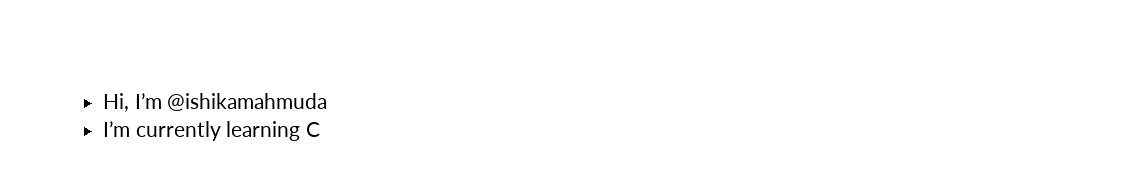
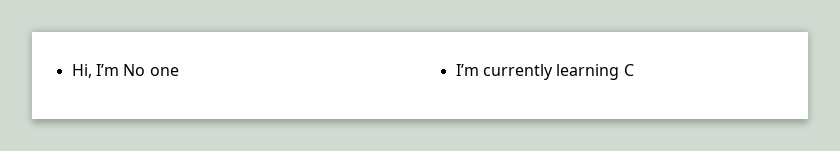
[167,93,328,111] @ishikamahmuda -> [123,64,179,76] No one

